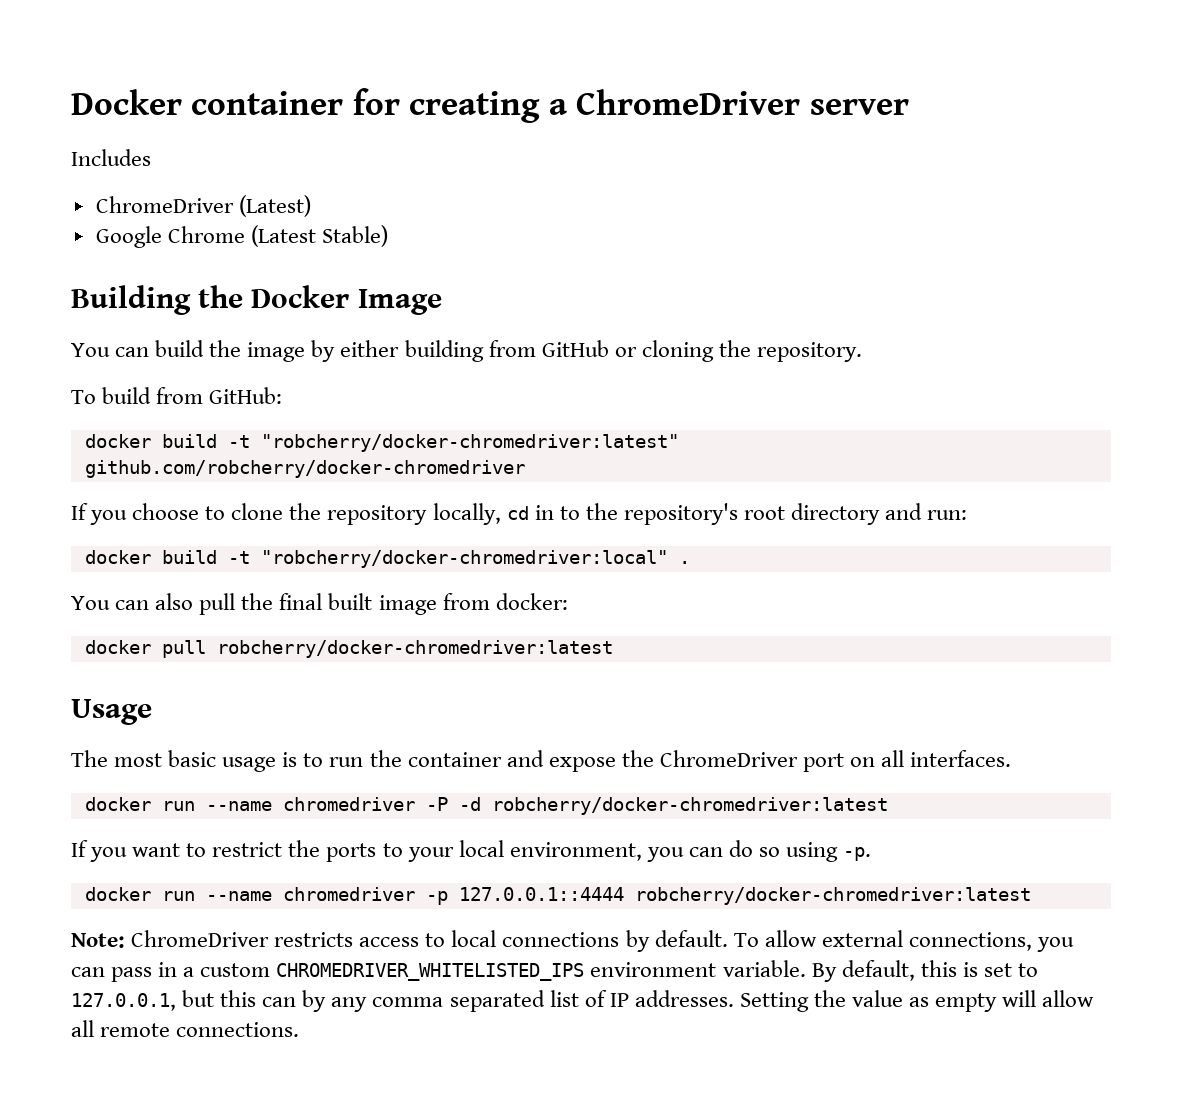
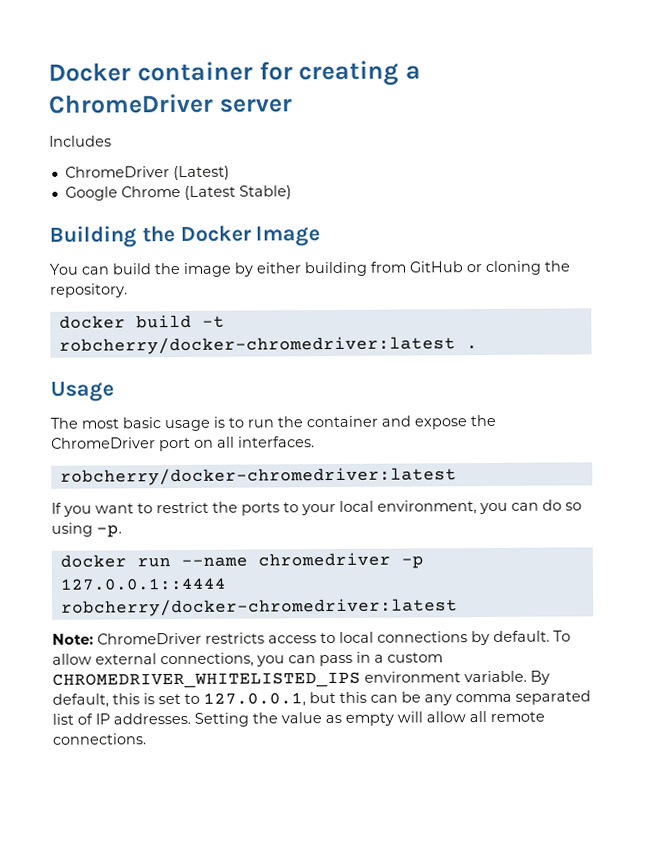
[71,387,283,404] [84,434,679,452] [84,460,525,478] [71,503,968,525] [84,550,690,568] [71,593,568,615] [84,640,613,658] // To build from GitHub: // docker build -t "robcherry/docker-chromedriver:latest" github.com/robcherry/docker-chromedriver // If you choose to clone the repository locally, cd in to the repository's root directory and run: // docker build -t "robcherry/docker-chromedriver:local" . // You can also pull the final built image from docker: // docker pull robcherry/docker-chromedriver:latest -> [58,314,225,329] [58,336,478,355] // docker build -t robcherry/docker-chromedriver:latest .
[84,797,481,811] docker run --name chromedriver -P -d -> (315, 442) none
[302,990,327,1012] by -> [401,691,421,703] be

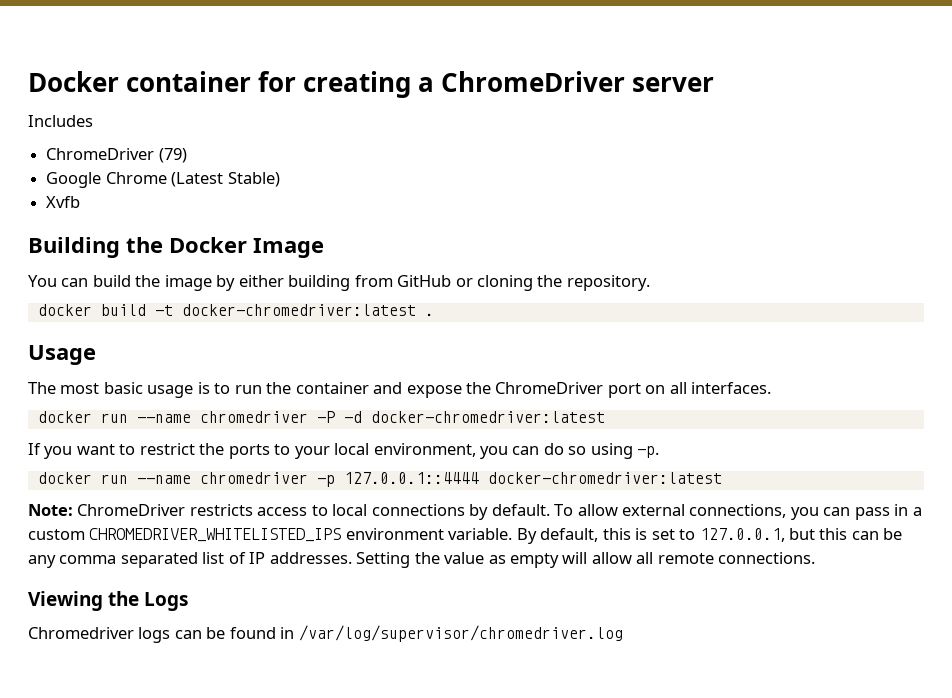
[172,165,230,181] (Latest) -> [158,148,187,163] (79)
(292, 192) none -> [46,196,81,208] // Xvfb
[58,336,456,355] robcherry/docker-chromedriver:latest -> [181,304,416,316] docker-chromedriver:latest
[59,467,457,486] robcherry/docker-chromedriver:latest -> [37,411,605,423] docker run --name chromedriver -P -d docker-chromedriver:latest
[60,598,458,617] robcherry/docker-chromedriver:latest -> [487,472,722,484] docker-chromedriver:latest
(147, 739) none -> [28,591,189,611] [28,625,623,643] // Viewing the Logs // Chromedriver logs can be found in /var/log/supervisor/chromedriver.log

